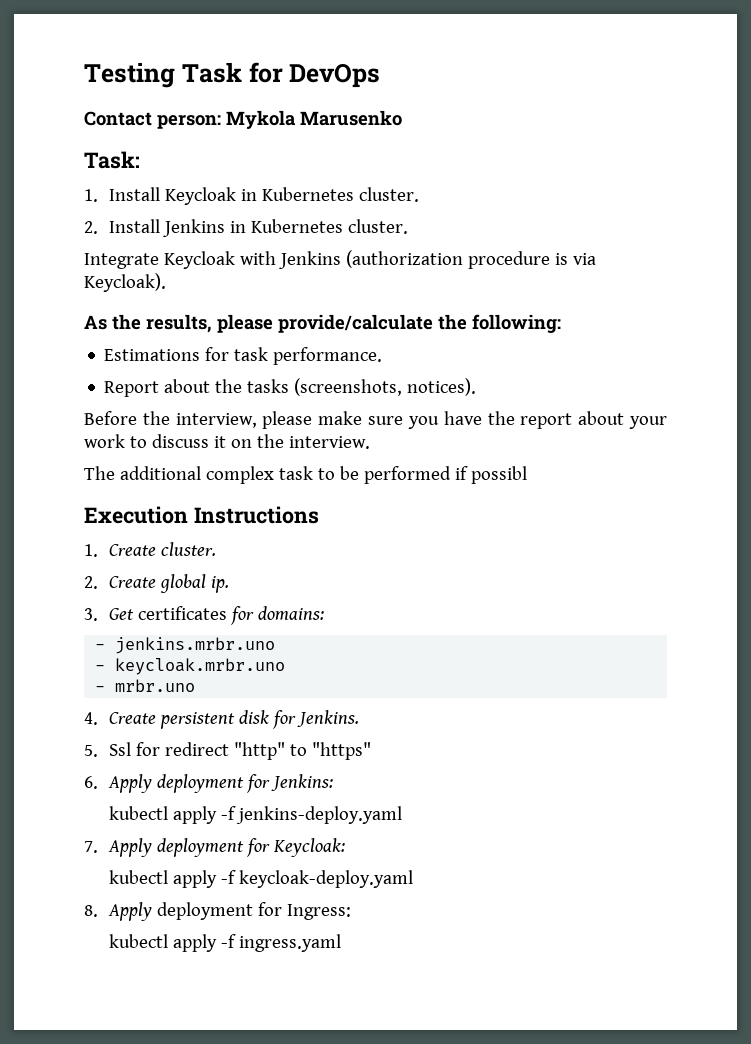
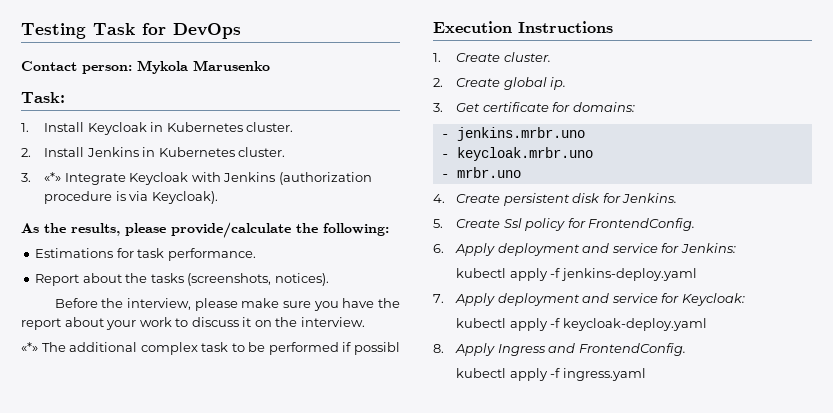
(408, 226) none -> [21,172,62,182] 3. «*»
(370, 442) none -> [21,342,38,352] «*»
[137,606,227,620] certificates -> [482,102,549,112] certificate
[108,742,371,760] Ssl for redirect "http" to "https" -> [456,218,696,231] Create Ssl policy for FrontendConfig.
(244, 783) none -> [582,243,658,253] and service
(244, 847) none -> [582,293,658,303] and service
[156,902,351,920] deployment for Ingress: -> [497,343,686,356] Ingress and FrontendConfig.

